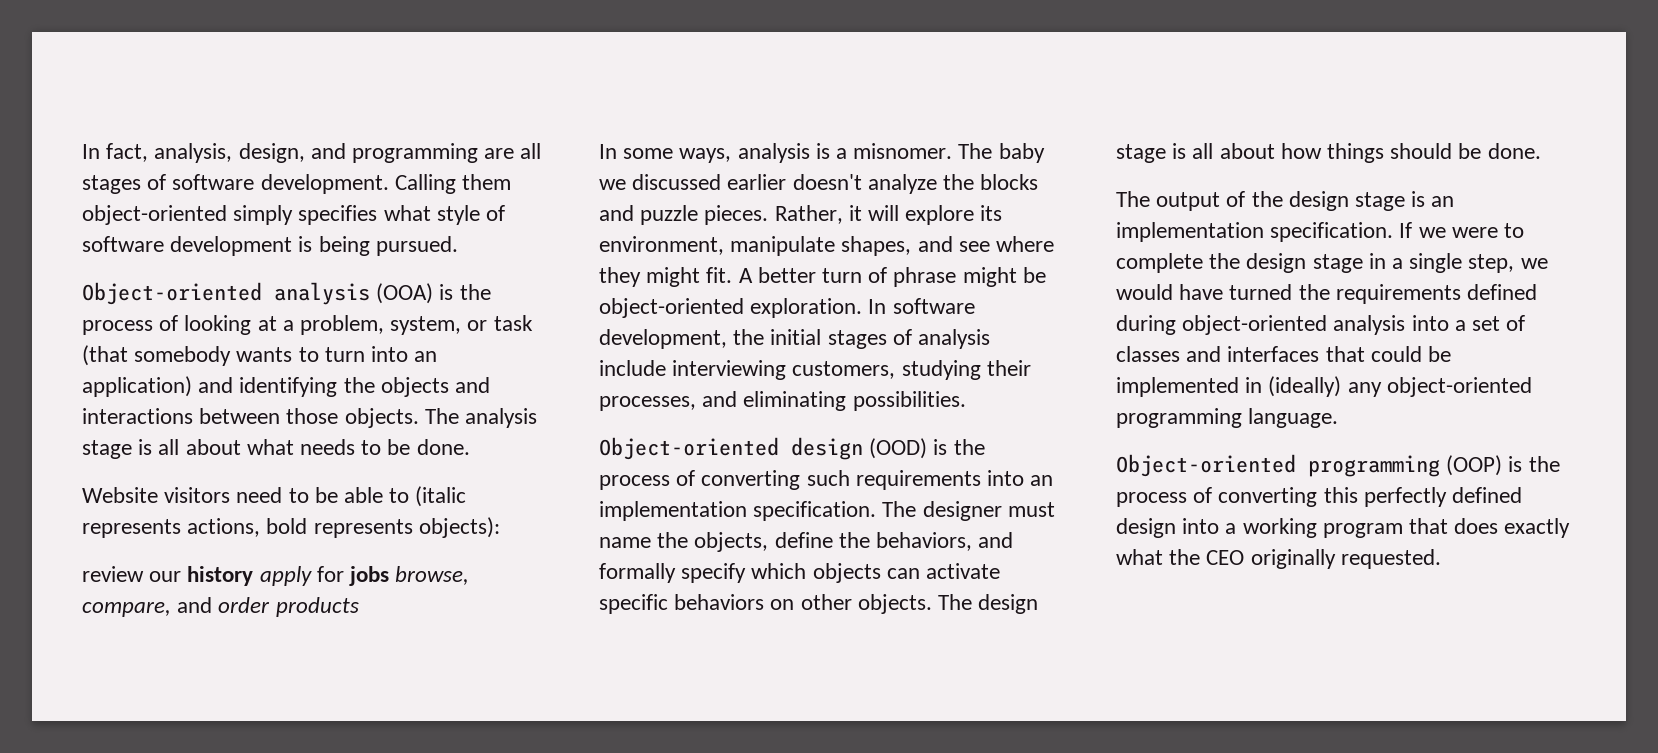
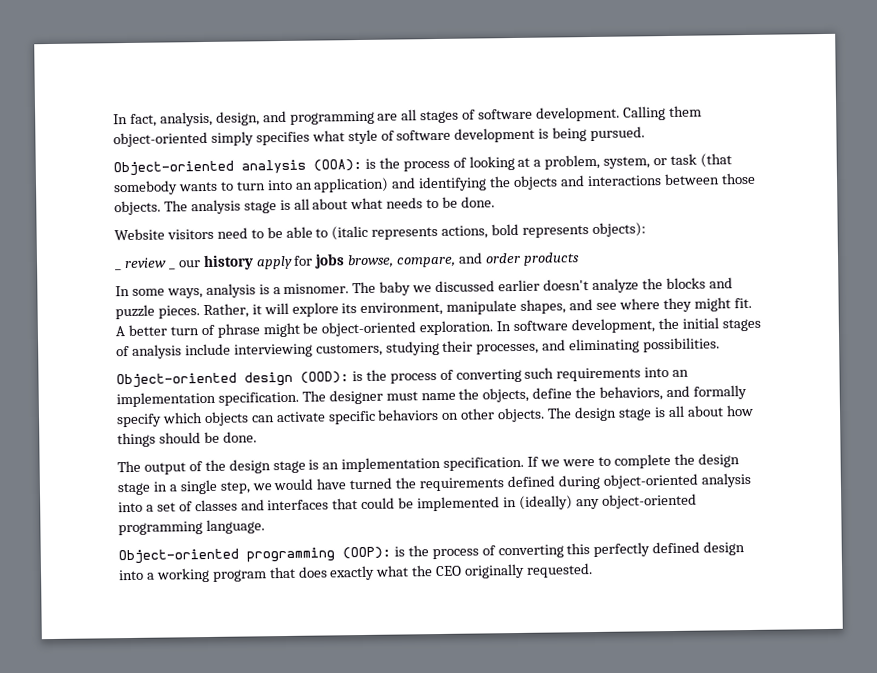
[376,283,434,304] (OOA) -> [313,158,362,172] (OOA):
[82,566,144,582] review -> [115,257,176,271] _ review _
[869,438,928,459] (OOD) -> [300,371,349,384] (OOD):
[1446,455,1503,476] (OOP) -> [342,546,391,560] (OOP):

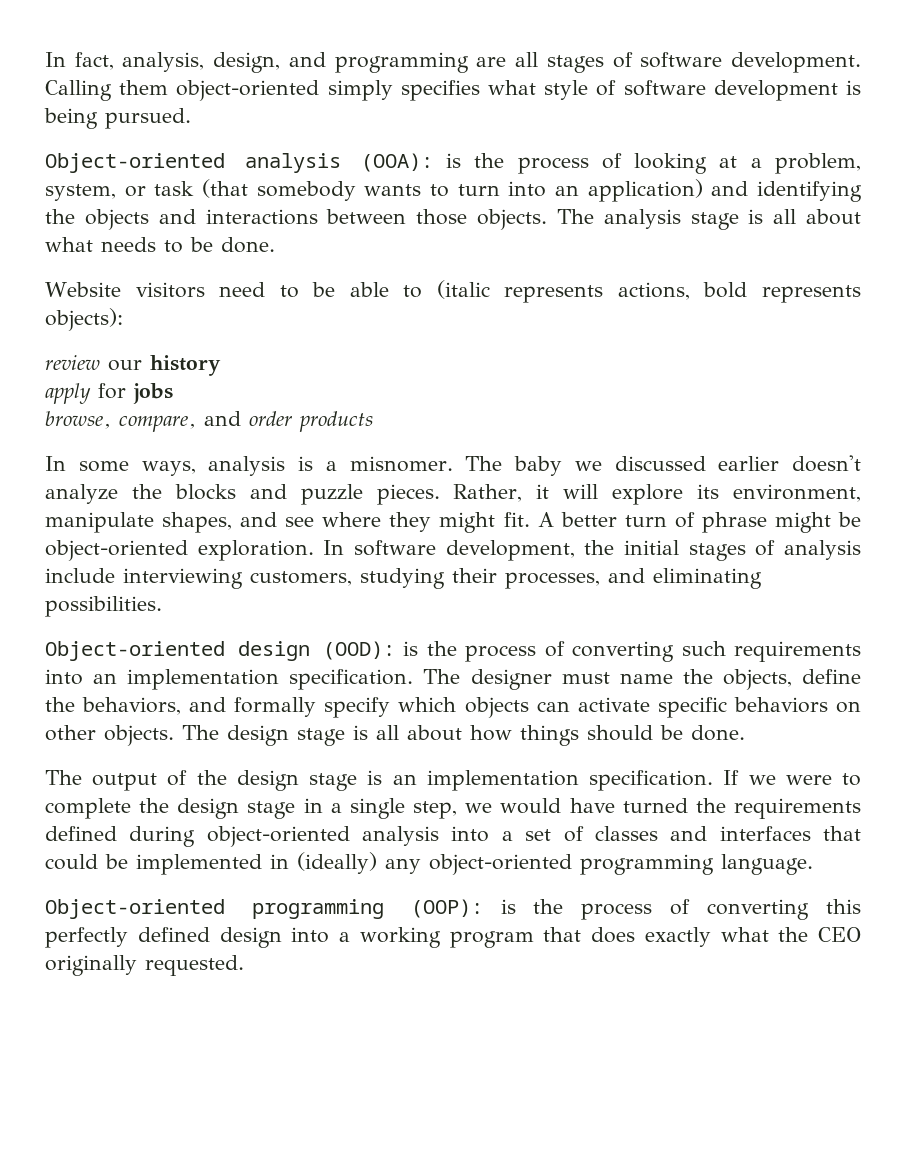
[115,257,176,271] _ review _ -> [45,355,100,370] review
(254, 262) none -> (221, 365) //
(346, 261) none -> (173, 393) //

